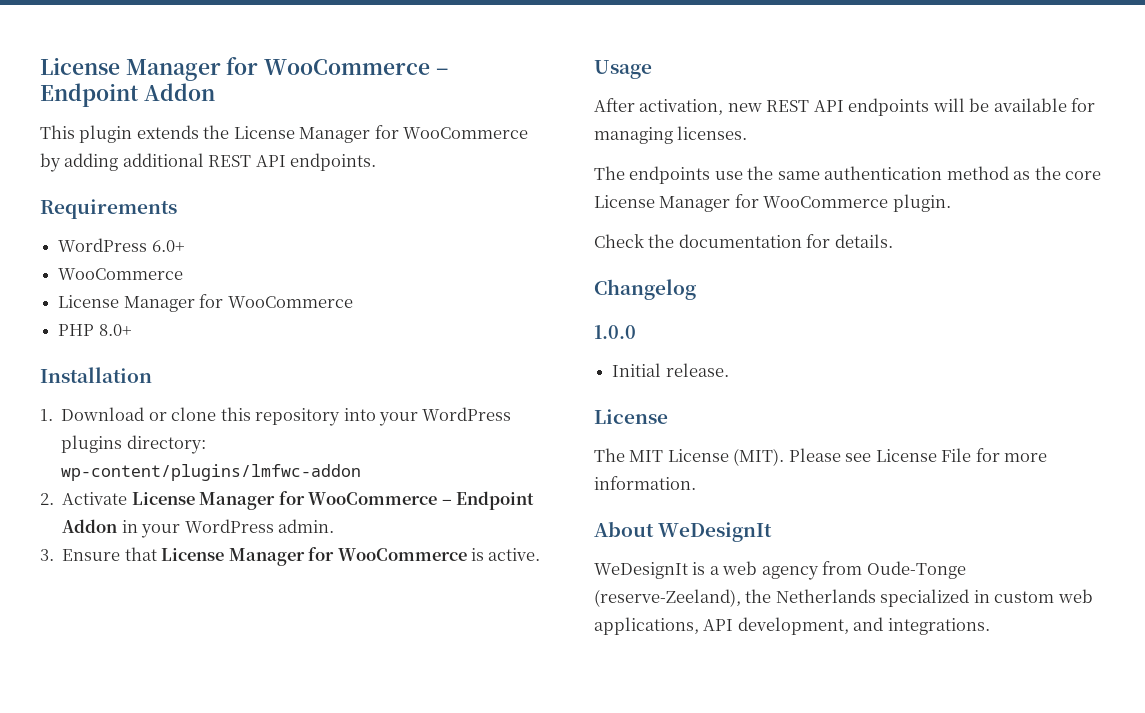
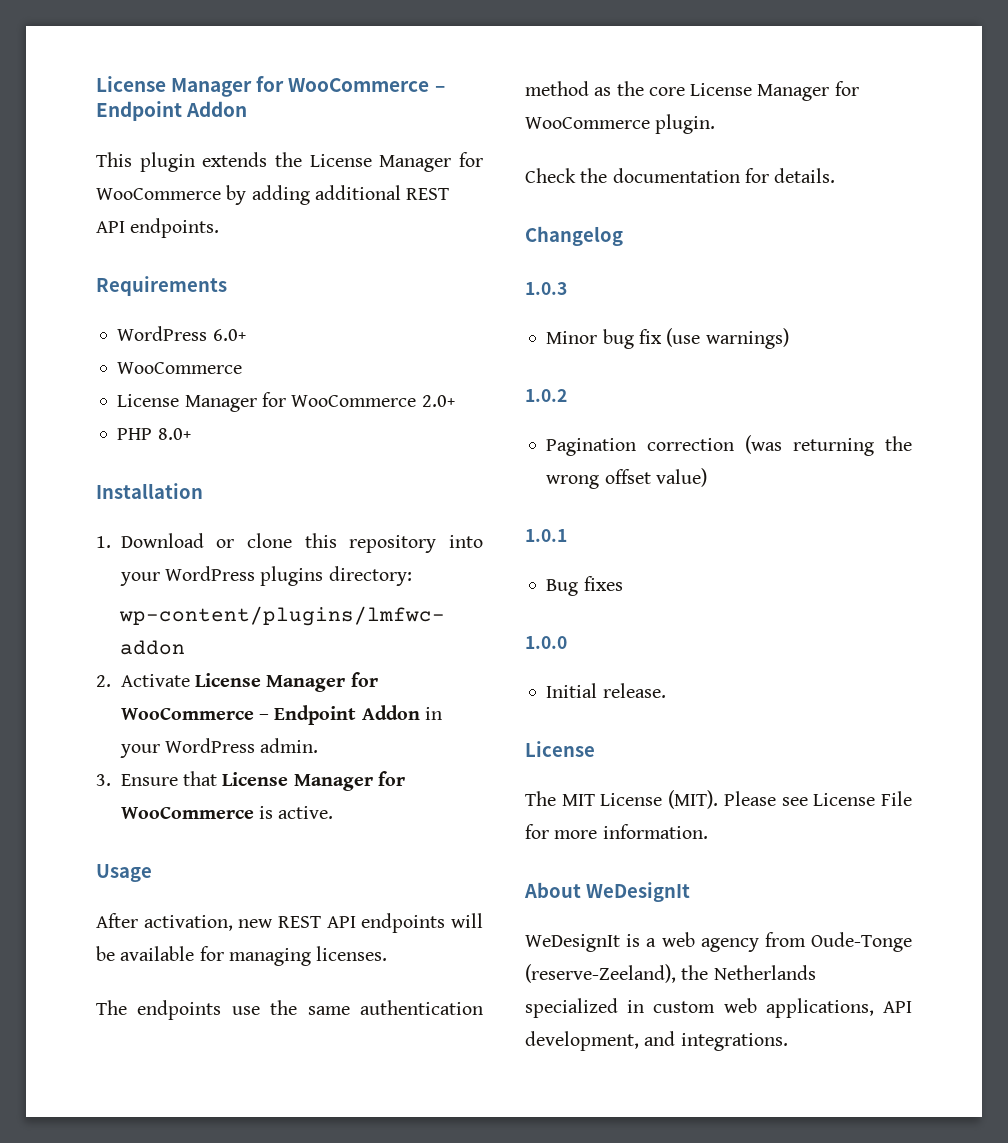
(353, 302) none -> [421,395,455,407] 2.0+
(696, 289) none -> [525,282,567,295] [546,328,789,349] [525,389,567,402] [546,435,912,456] [546,468,707,489] [525,529,567,542] [546,576,623,596] // 1.0.3 // Minor bug fix (use warnings) // 1.0.2 // Pagination correction (was returning the wrong offset value) // 1.0.1 // Bug fixes

